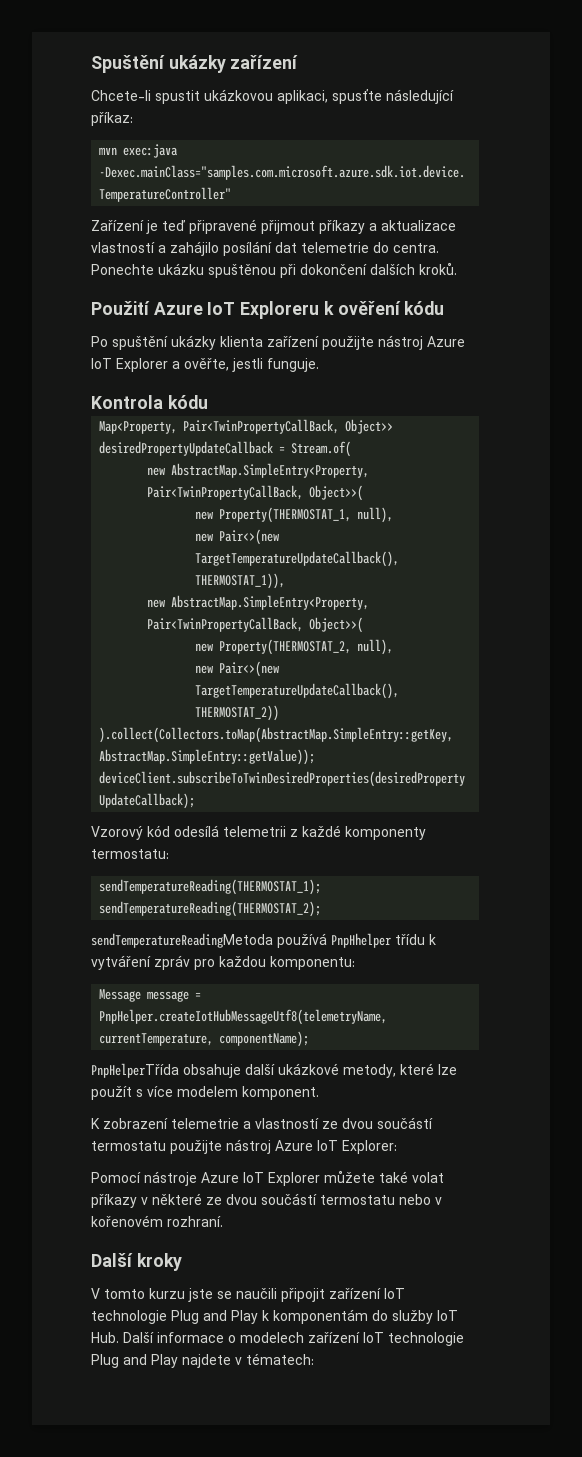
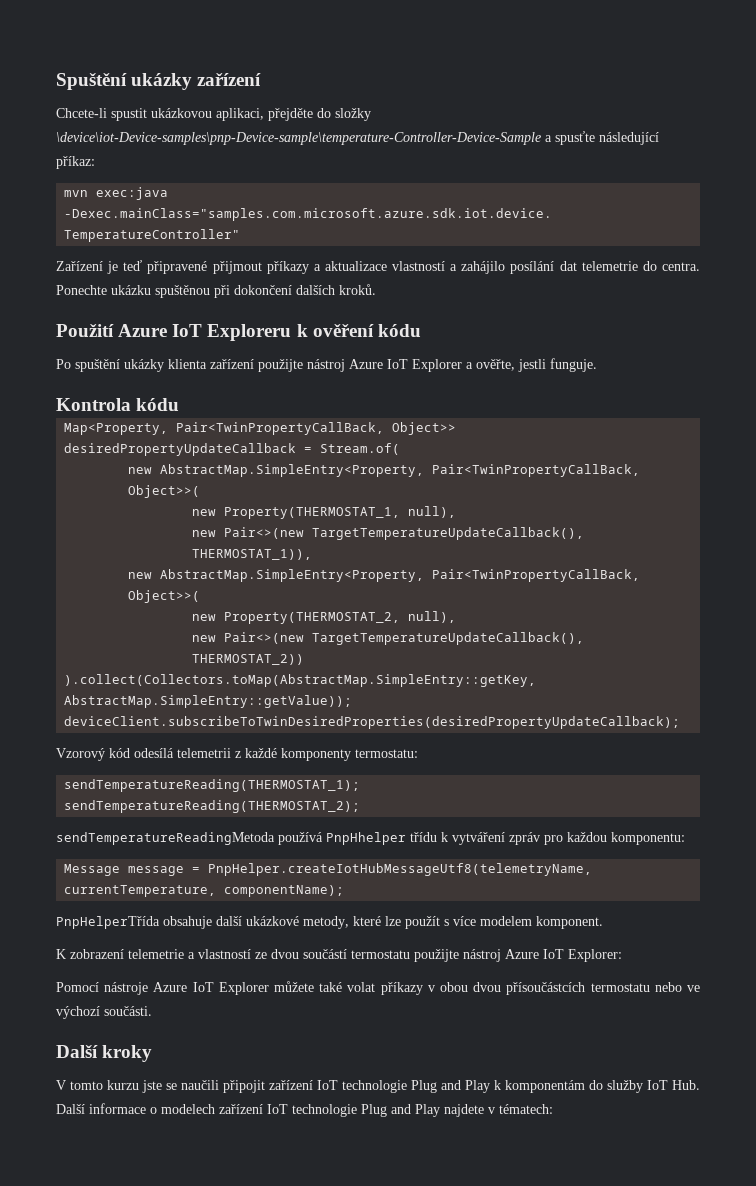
(328, 97) none -> [268,108,371,121] [56,132,552,145] přejděte do složky \device\iot-Device-samples\pnp-Device-sample\temperature-Controller-Device-Sample a
[152,1193,442,1205] [91,1215,223,1227] některé ze dvou součástí termostatu nebo v kořenovém rozhraní. -> [439,982,700,995] [56,1006,152,1019] obou dvou přísoučástcích termostatu nebo ve výchozí součásti.

